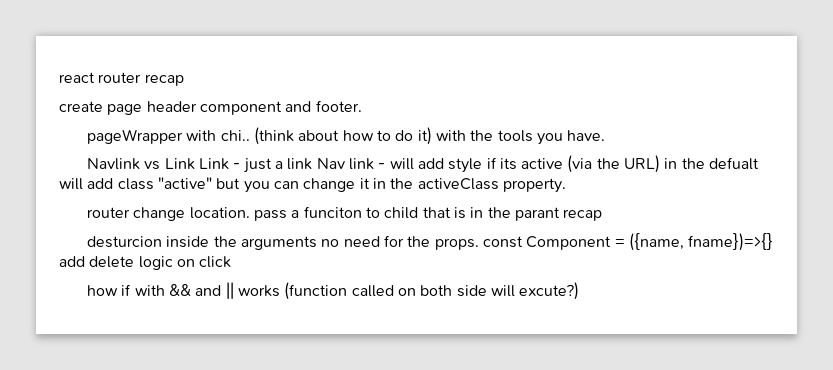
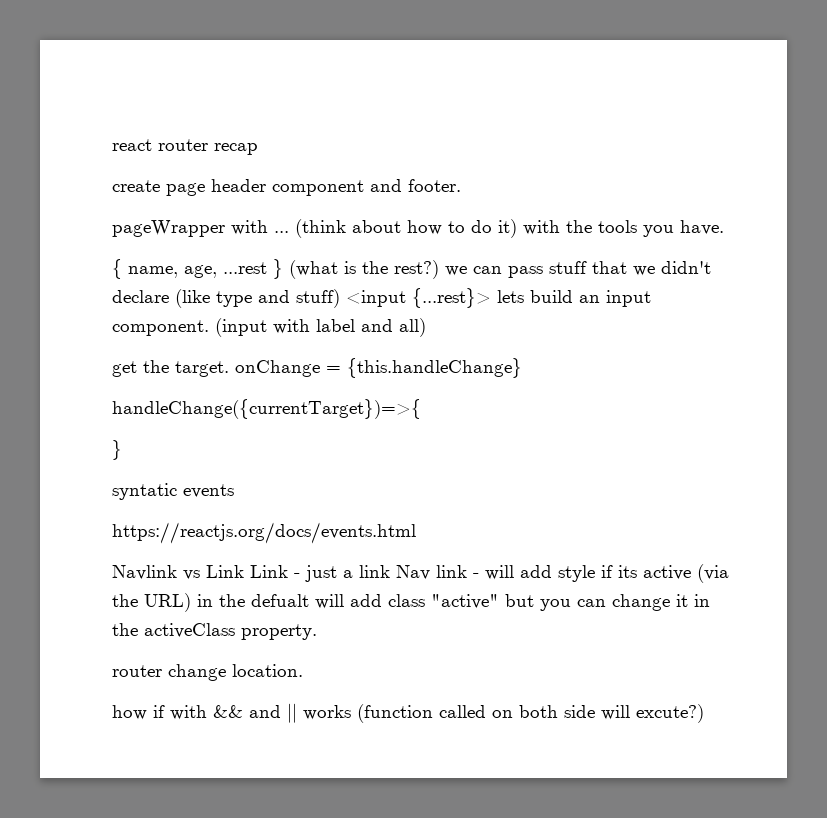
[220,130,250,141] chi.. -> [274,231,289,233] ...
(606, 135) none -> [112,259,711,279] [112,288,651,308] [112,318,426,337] [112,358,522,378] [112,399,421,419] [112,440,122,460] [112,483,234,500] [112,522,416,544] // { name, age, ...rest } (what is the rest?) we can pass stuff that we didn't declare (like type and stuff) <input {...rest}> lets build an input component. (input with label and all) // get the target. onChange = {this.handleChange} // handleChange({currentTarget})=>{ // } // syntatic events // https://reactjs.org/docs/events.html
[253,206,603,221] [87,233,774,251] [59,256,232,270] pass a funciton to child that is in the parant recap // desturcion inside the arguments no need for the props. const Component = ({name, fname})=>{} add delete logic on click -> (303, 670) none

